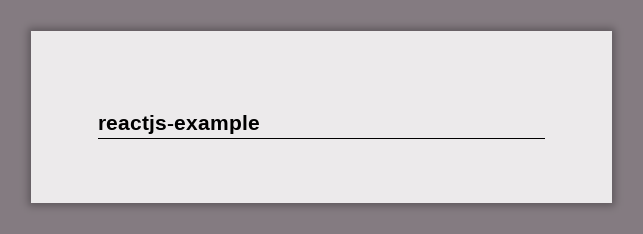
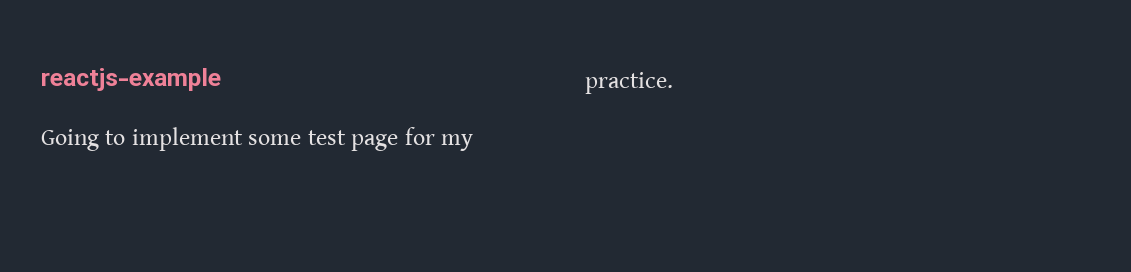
(260, 124) none -> [41,127,474,151] [585,72,673,94] // Going to implement some test page for my practice.

